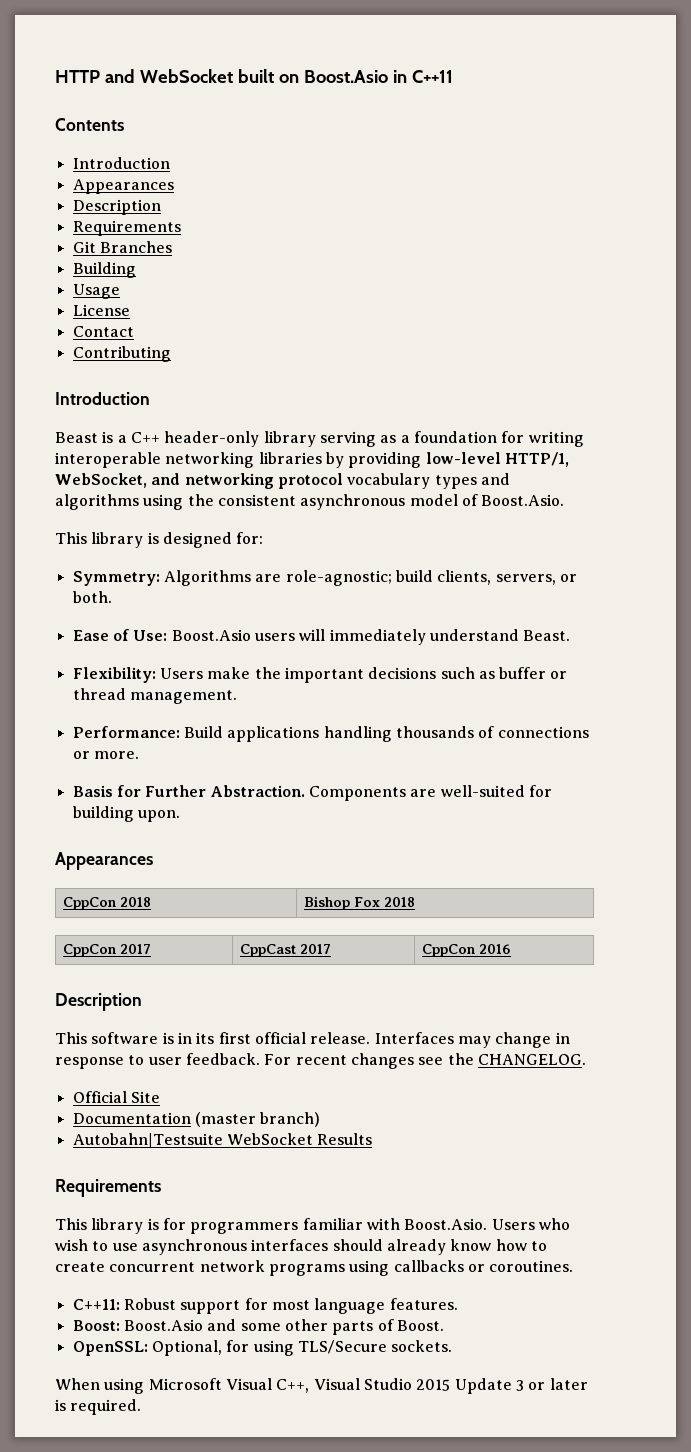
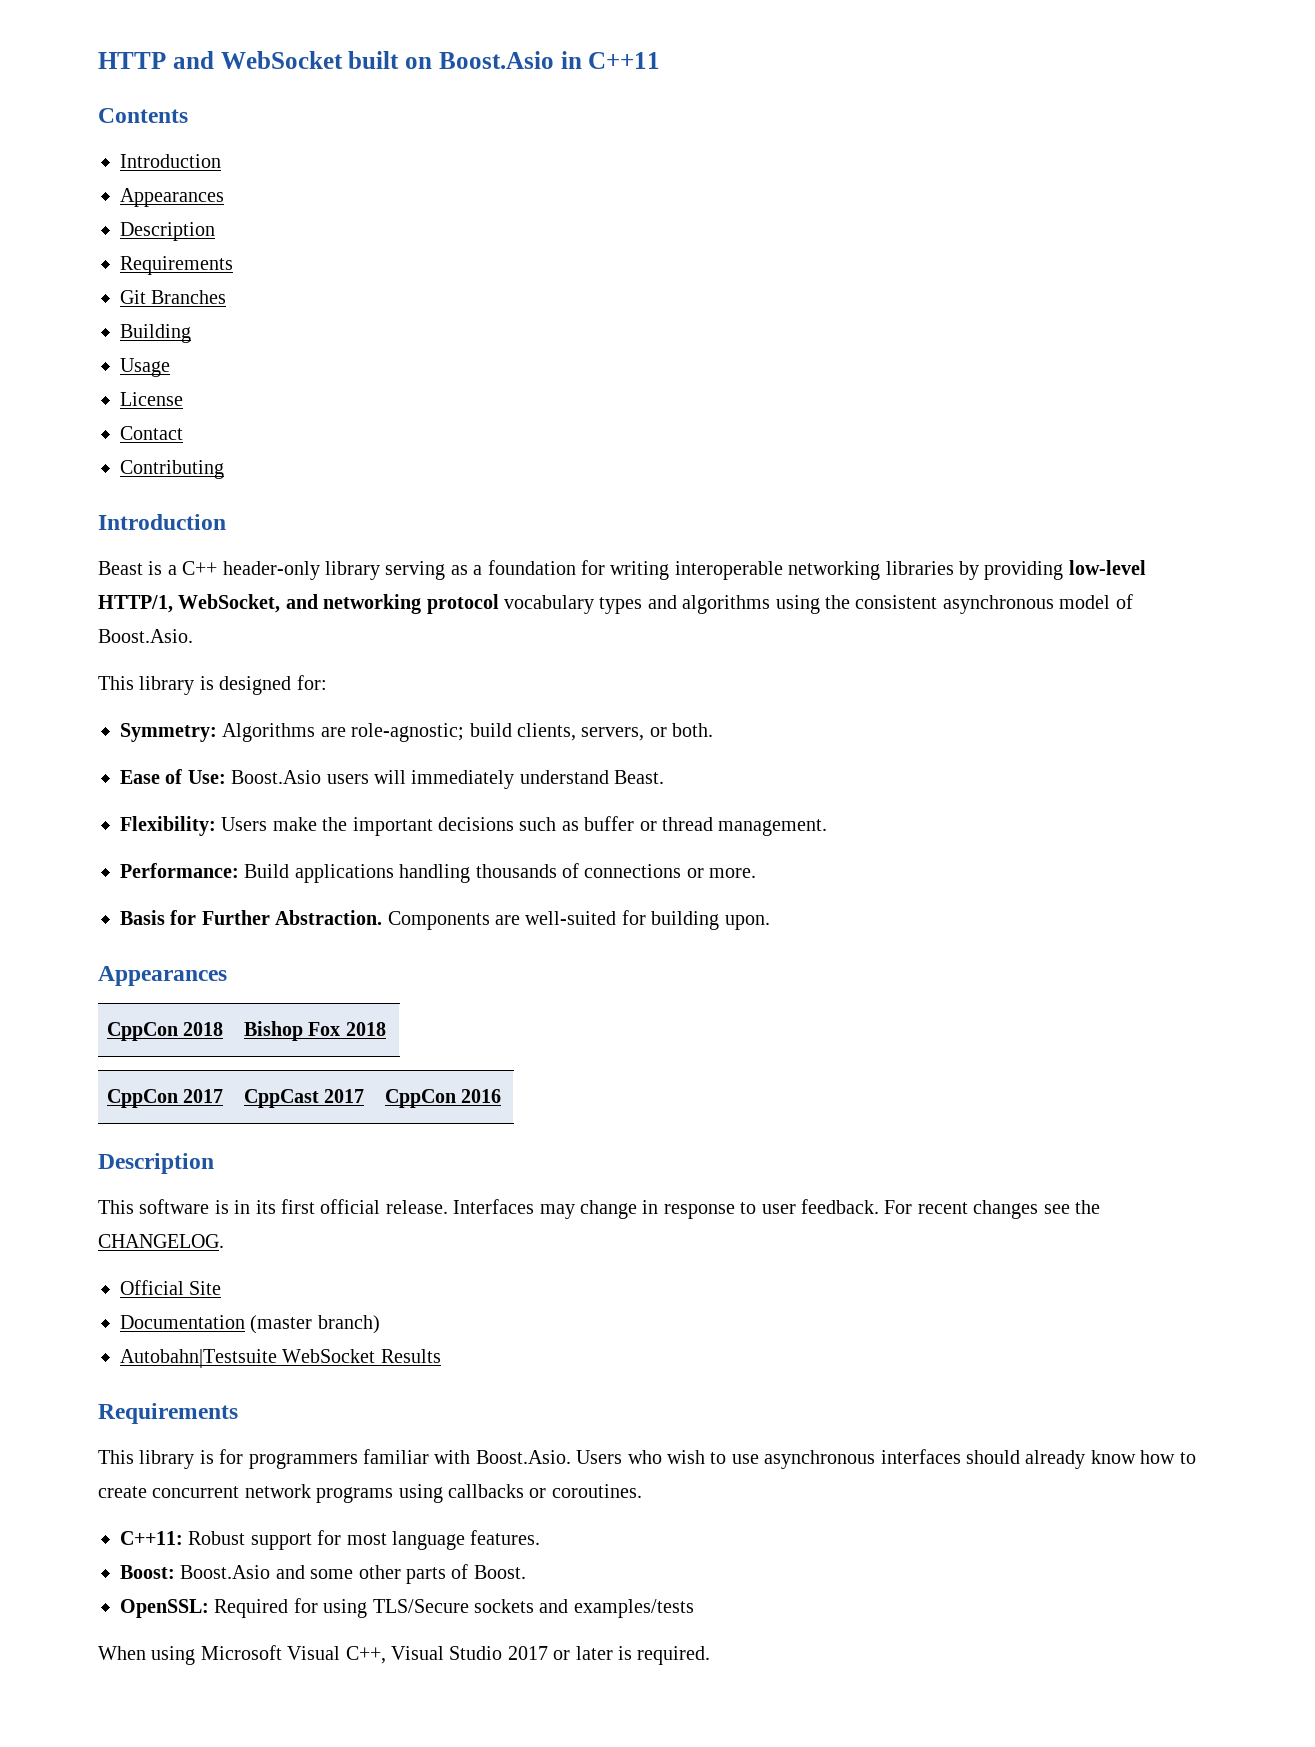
[151,1340,222,1356] Optional, -> [214,1599,289,1618] Required
[391,1340,453,1352] sockets. -> [474,1599,694,1618] sockets and examples/tests
[416,1378,524,1394] 2015 Update 3 -> [507,1646,548,1660] 2017

